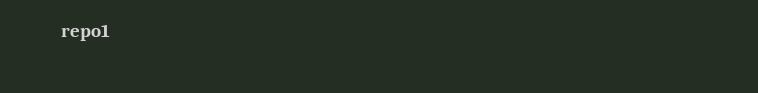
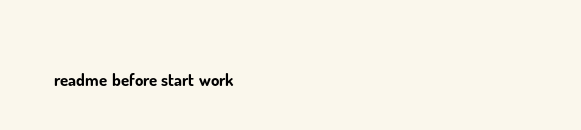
[61,24,110,41] repo1 -> [54,73,234,86] readme before start work

